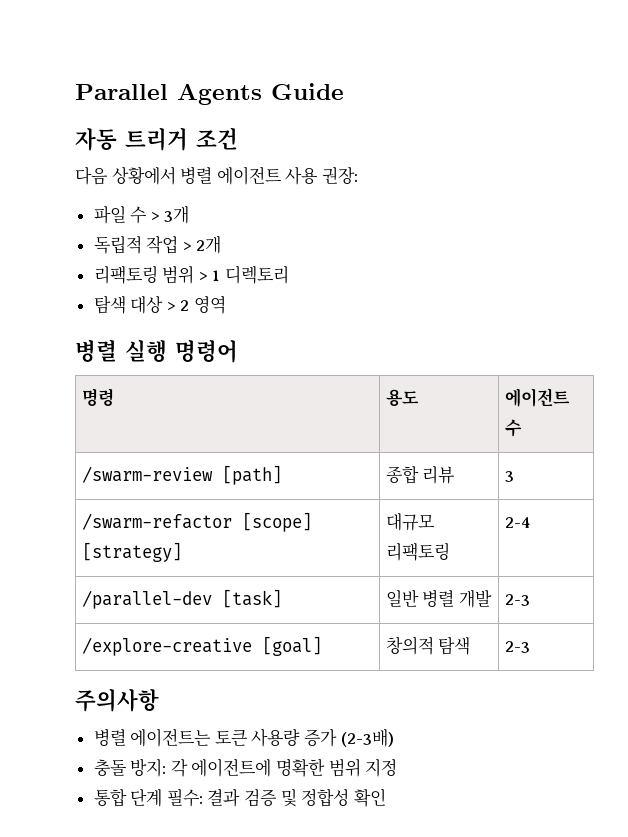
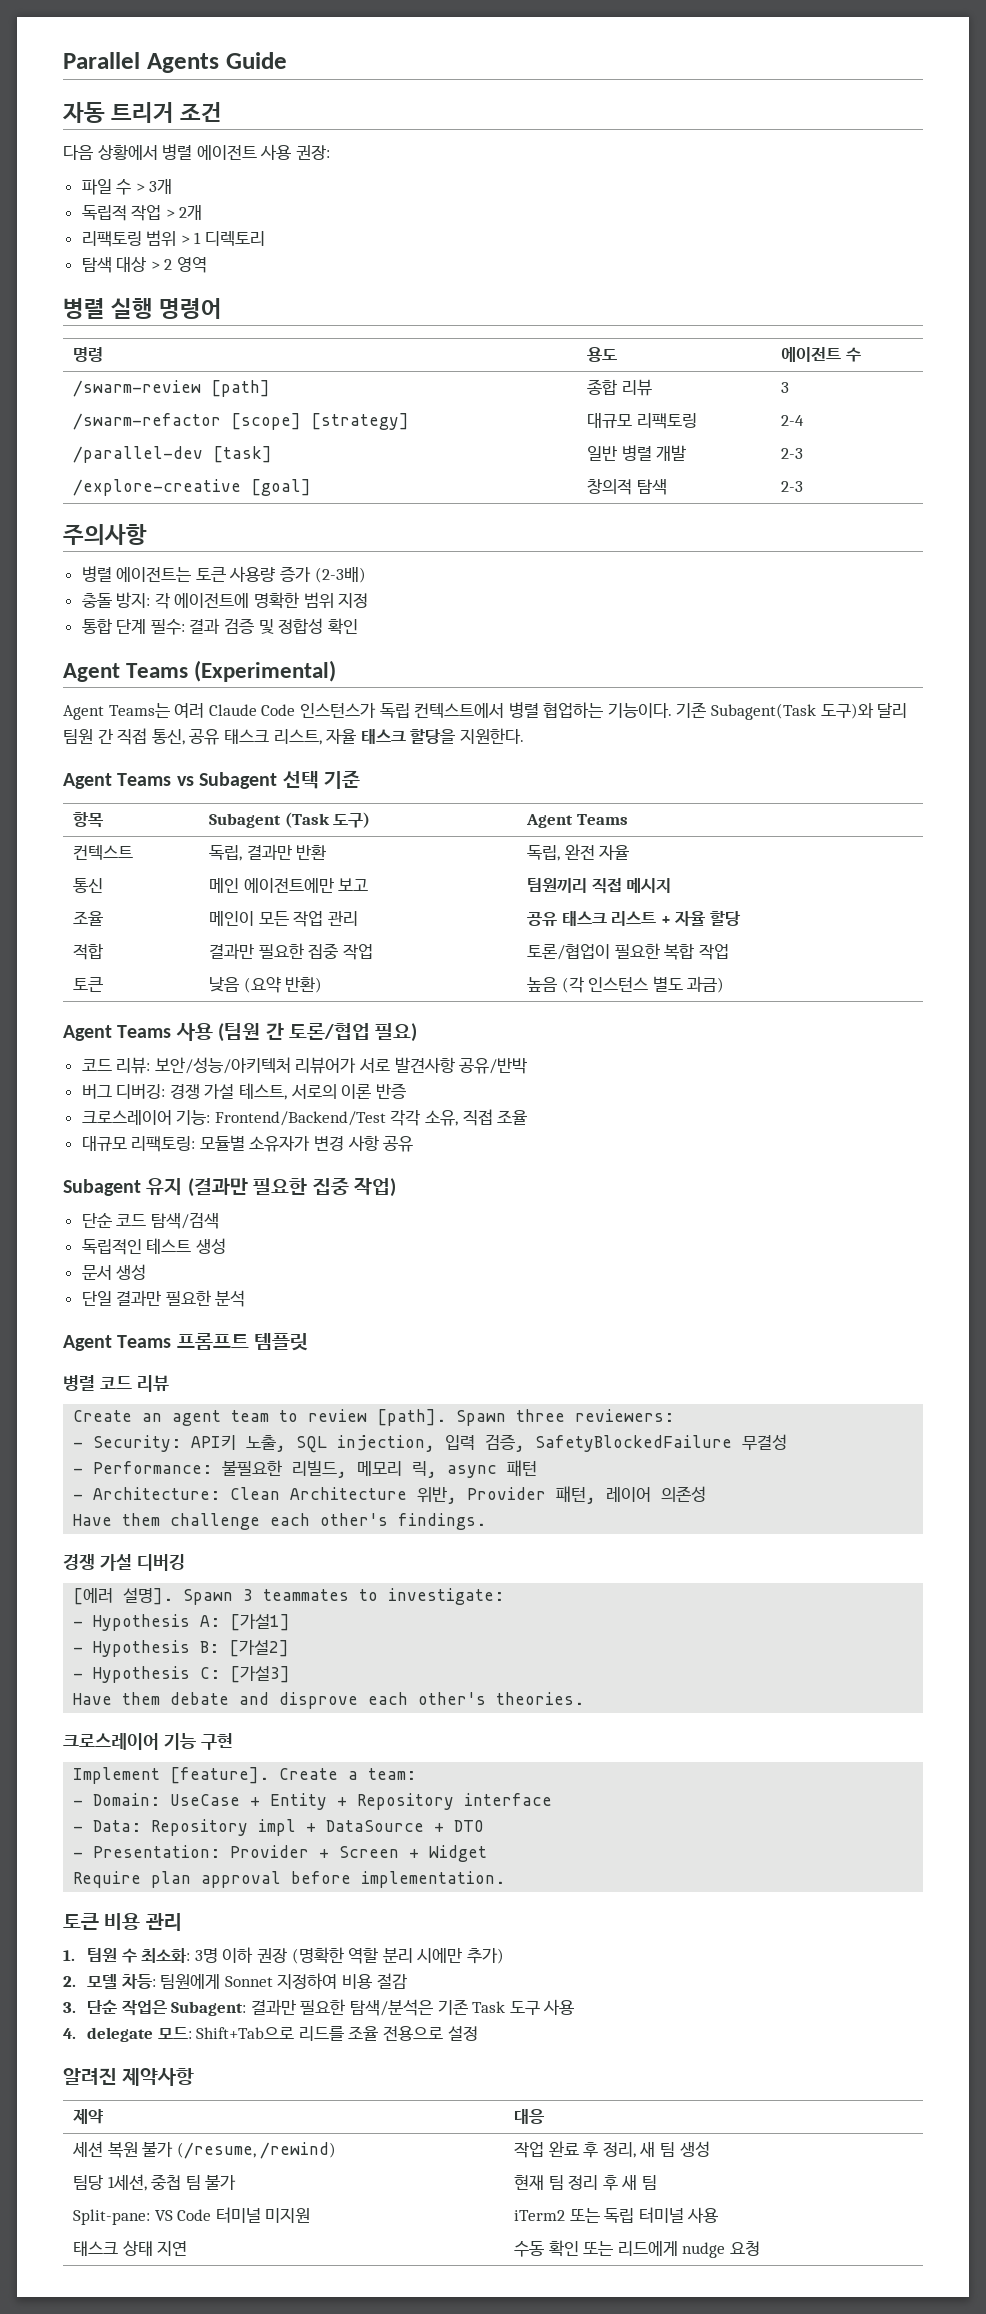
(386, 797) none -> [63,660,337,682] [63,702,908,720] [63,728,524,745] [63,770,360,789] [73,812,105,827] [209,812,371,828] [526,814,628,828] [73,845,134,860] [209,844,327,861] [527,844,630,861] [73,878,104,893] [209,878,369,893] [527,878,672,894] [73,911,104,926] [209,911,358,927] [527,911,742,926] [73,943,104,960] [209,943,373,960] [527,943,729,960] [73,977,104,992] [209,976,323,993] [527,976,725,993] [63,1023,418,1042] [81,1057,528,1074] [81,1083,406,1100] [81,1109,528,1126] [81,1135,414,1152] [63,1177,396,1197] [81,1212,219,1229] [81,1238,226,1255] [81,1264,147,1280] [81,1290,246,1307] [63,1333,309,1351] [63,1375,169,1392] [73,1409,675,1426] [73,1434,788,1453] [73,1460,538,1478] [73,1486,707,1504] [73,1513,487,1530] [63,1554,185,1571] [73,1588,505,1605] [73,1614,291,1631] [73,1640,290,1657] [73,1666,291,1683] [73,1692,585,1709] [63,1733,233,1750] [73,1767,417,1784] [73,1793,553,1810] [73,1819,485,1836] [73,1845,488,1862] [73,1871,506,1888] [63,1913,182,1931] [63,1947,504,1964] [63,1973,407,1989] [63,1999,575,2016] [63,2026,478,2042] [63,2068,195,2086] [73,2109,104,2124] [514,2109,546,2124] [72,2141,337,2159] [514,2141,710,2158] [73,2174,237,2191] [514,2175,658,2191] [73,2207,311,2225] [514,2207,719,2223] [73,2241,188,2256] [514,2240,761,2258] // Agent Teams (Experimental) // Agent Teams는 여러 Claude Code 인스턴스가 독립 컨텍스트에서 병렬 협업하는 기능이다. 기존 Subagent(Task 도구)와 달리 팀원 간 직접 통신, 공유 태스크 리스트, 자율 태스크 할당을 지원한다. // Agent Teams vs Subagent 선택 기준 // 항목 | Subagent (Task 도구) | Agent Teams // 컨텍스트 | 독립, 결과만 반환 | 독립, 완전 자율 // 통신 | 메인 에이전트에만 보고 | 팀원끼리 직접 메시지 // 조율 | 메인이 모든 작업 관리 | 공유 태스크 리스트 + 자율 할당 // 적합 | 결과만 필요한 집중 작업 | 토론/협업이 필요한 복합 작업 // 토큰 | 낮음 (요약 반환) | 높음 (각 인스턴스 별도 과금) // Agent Teams 사용 (팀원 간 토론/협업 필요) // 코드 리뷰: 보안/성능/아키텍처 리뷰어가 서로 발견사항 공유/반박 // 버그 디버깅: 경쟁 가설 테스트, 서로의 이론 반증 // 크로스레이어 기능: Frontend/Backend/Test 각각 소유, 직접 조율 // 대규모 리팩토링: 모듈별 소유자가 변경 사항 공유 // Subagent 유지 (결과만 필요한 집중 작업) // 단순 코드 탐색/검색 // 독립적인 테스트 생성 // 문서 생성 // 단일 결과만 필요한 분석 // Agent Teams 프롬프트 템플릿 // 병렬 코드 리뷰 // Create an agent team to review [path]. Spawn three reviewers: // - Security: API키 노출, SQL injection, 입력 검증, SafetyBlockedFailure 무결성 // - Performance: 불필요한 리빌드, 메모리 릭, async 패턴 // - Architecture: Clean Architecture 위반, Provider 패턴, 레이어 의존성 // Have them challenge each other's findings. // 경쟁 가설 디버깅 // [에러 설명]. Spawn 3 teammates to investigate: // - Hypothesis A: [가설1] // - Hypothesis B: [가설2] // - Hypothesis C: [가설3] // Have them debate and disprove each other's theories. // 크로스레이어 기능 구현 // Implement [feature]. Create a team: // - Domain: UseCase + Entity + Repository interface // - Data: Repository impl + DataSource + DTO // - Presentation: Provider + Screen + Widget // Require plan approval before implementation. // 토큰 비용 관리 // 1. 팀원 수 최소화: 3명 이하 권장 (명확한 역할 분리 시에만 추가) // 2. 모델 차등: 팀원에게 Sonnet 지정하여 비용 절감 // 3. 단순 작업은 Subagent: 결과만 필요한 탐색/분석은 기존 Task 도구 사용 // 4. delegate 모드: Shift+Tab으로 리드를 조율 전용으로 설정 // 알려진 제약사항 // 제약 | 대응 // 세션 복원 불가 (/resume, /rewind) | 작업 완료 후 정리, 새 팀 생성 // 팀당 1세션, 중첩 팀 불가 | 현재 팀 정리 후 새 팀 // Split-pane: VS Code 터미널 미지원 | iTerm2 또는 독립 터미널 사용 // 태스크 상태 지연 | 수동 확인 또는 리드에게 nudge 요청

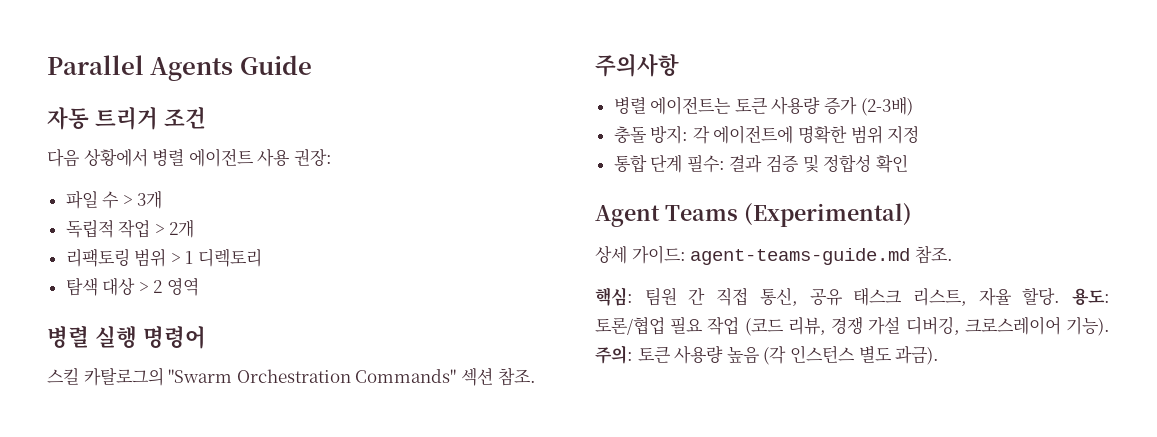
[73,347,104,362] [587,347,618,362] [781,347,861,362] [73,380,271,397] [587,379,652,396] [781,382,790,393] [73,413,410,430] [587,413,697,429] [781,415,805,426] [73,446,273,463] [587,445,687,461] [781,448,804,459] [73,479,312,496] [587,479,667,495] [781,481,804,492] // 명령 | 용도 | 에이전트 수 // /swarm-review [path] | 종합 리뷰 | 3 // /swarm-refactor [scope] [strategy] | 대규모 리팩토링 | 2-4 // /parallel-dev [task] | 일반 병렬 개발 | 2-3 // /explore-creative [goal] | 창의적 탐색 | 2-3 -> [47,367,536,386] // 스킬 카탈로그의 "Swarm Orchestration Commands" 섹션 참조.
[63,702,908,720] Agent Teams는 여러 Claude Code 인스턴스가 독립 컨텍스트에서 병렬 협업하는 기능이다. 기존 Subagent(Task 도구)와 달리 -> [595,245,953,265] [595,287,633,306] 상세 가이드: agent-teams-guide.md 참조. // 핵심:
[360,728,524,744] [63,770,360,789] [73,812,105,827] [209,812,371,828] [526,814,628,828] [73,845,134,860] [209,844,327,861] [527,844,630,861] [73,878,104,893] [209,878,369,893] [527,878,672,894] [73,911,104,926] [209,911,358,927] [527,911,742,926] [73,943,104,960] [209,943,373,960] [527,943,729,960] [73,977,104,992] [209,976,323,993] [527,976,725,993] [63,1023,418,1042] [81,1057,528,1074] [81,1083,406,1100] [81,1109,528,1126] [81,1135,414,1152] [63,1177,396,1197] [81,1212,219,1229] [81,1238,226,1255] [81,1264,147,1280] [81,1290,246,1307] [63,1333,309,1351] [63,1375,169,1392] [73,1409,675,1426] [73,1434,788,1453] [73,1460,538,1478] [73,1486,707,1504] [73,1513,487,1530] [63,1554,185,1571] [73,1588,505,1605] [73,1614,291,1631] [73,1640,290,1657] [73,1666,291,1683] [73,1692,585,1709] [63,1733,233,1750] [73,1767,417,1784] [73,1793,553,1810] [73,1819,485,1836] [73,1845,488,1862] [73,1871,506,1888] [63,1913,182,1931] [63,1947,504,1964] [63,1973,407,1989] [63,1999,575,2016] [63,2026,478,2042] [63,2068,195,2086] [73,2109,104,2124] [514,2109,546,2124] [72,2141,337,2159] [514,2141,710,2158] [73,2174,237,2191] [514,2175,658,2191] [73,2207,311,2225] [514,2207,719,2223] [73,2241,188,2256] [514,2240,761,2258] 태스크 할당을 지원한다. // Agent Teams vs Subagent 선택 기준 // 항목 | Subagent (Task 도구) | Agent Teams // 컨텍스트 | 독립, 결과만 반환 | 독립, 완전 자율 // 통신 | 메인 에이전트에만 보고 | 팀원끼리 직접 메시지 // 조율 | 메인이 모든 작업 관리 | 공유 태스크 리스트 + 자율 할당 // 적합 | 결과만 필요한 집중 작업 | 토론/협업이 필요한 복합 작업 // 토큰 | 낮음 (요약 반환) | 높음 (각 인스턴스 별도 과금) // Agent Teams 사용 (팀원 간 토론/협업 필요) // 코드 리뷰: 보안/성능/아키텍처 리뷰어가 서로 발견사항 공유/반박 // 버그 디버깅: 경쟁 가설 테스트, 서로의 이론 반증 // 크로스레이어 기능: Frontend/Backend/Test 각각 소유, 직접 조율 // 대규모 리팩토링: 모듈별 소유자가 변경 사항 공유 // Subagent 유지 (결과만 필요한 집중 작업) // 단순 코드 탐색/검색 // 독립적인 테스트 생성 // 문서 생성 // 단일 결과만 필요한 분석 // Agent Teams 프롬프트 템플릿 // 병렬 코드 리뷰 // Create an agent team to review [path]. Spawn three reviewers: // - Security: API키 노출, SQL injection, 입력 검증, SafetyBlockedFailure 무결성 // - Performance: 불필요한 리빌드, 메모리 릭, async 패턴 // - Architecture: Clean Architecture 위반, Provider 패턴, 레이어 의존성 // Have them challenge each other's findings. // 경쟁 가설 디버깅 // [에러 설명]. Spawn 3 teammates to investigate: // - Hypothesis A: [가설1] // - Hypothesis B: [가설2] // - Hypothesis C: [가설3] // Have them debate and disprove each other's theories. // 크로스레이어 기능 구현 // Implement [feature]. Create a team: // - Domain: UseCase + Entity + Repository interface // - Data: Repository impl + DataSource + DTO // - Presentation: Provider + Screen + Widget // Require plan approval before implementation. // 토큰 비용 관리 // 1. 팀원 수 최소화: 3명 이하 권장 (명확한 역할 분리 시에만 추가) // 2. 모델 차등: 팀원에게 Sonnet 지정하여 비용 절감 // 3. 단순 작업은 Subagent: 결과만 필요한 탐색/분석은 기존 Task 도구 사용 // 4. delegate 모드: Shift+Tab으로 리드를 조율 전용으로 설정 // 알려진 제약사항 // 제약 | 대응 // 세션 복원 불가 (/resume, /rewind) | 작업 완료 후 정리, 새 팀 생성 // 팀당 1세션, 중첩 팀 불가 | 현재 팀 정리 후 새 팀 // Split-pane: VS Code 터미널 미지원 | iTerm2 또는 독립 터미널 사용 // 태스크 상태 지연 | 수동 확인 또는 리드에게 nudge 요청 -> [1022,287,1110,305] [595,316,1110,336] [595,345,940,365] 할당. 용도: 토론/협업 필요 작업 (코드 리뷰, 경쟁 가설 디버깅, 크로스레이어 기능). 주의: 토큰 사용량 높음 (각 인스턴스 별도 과금).

